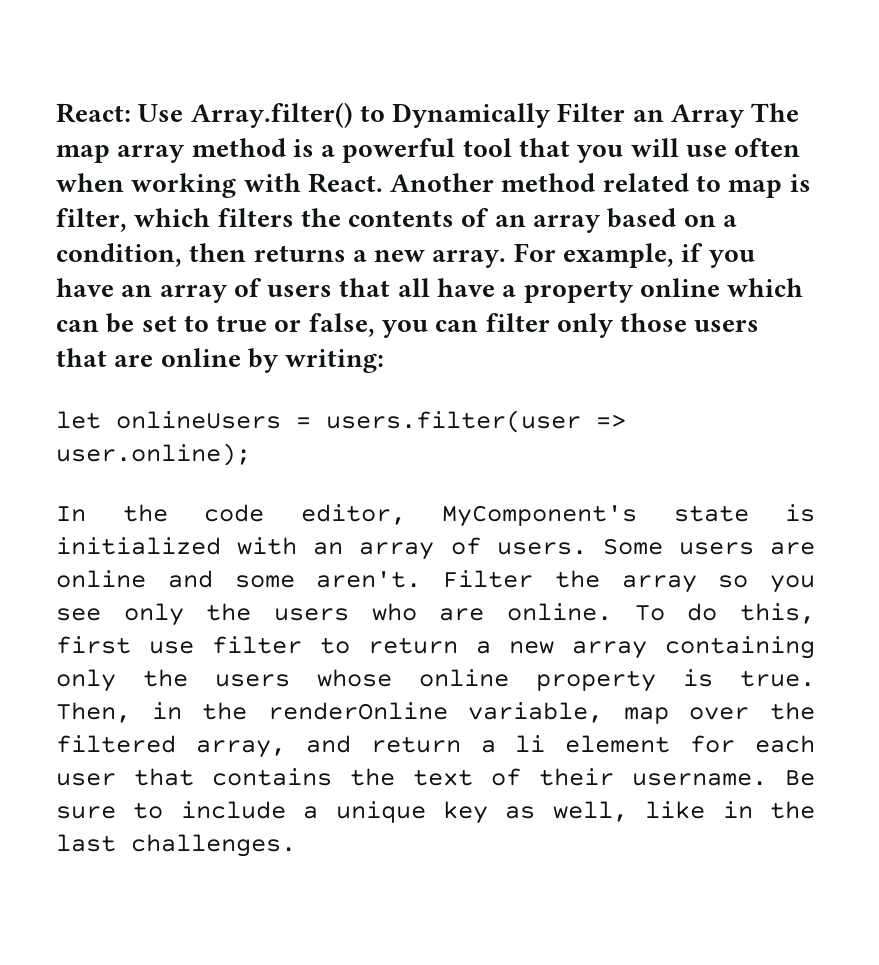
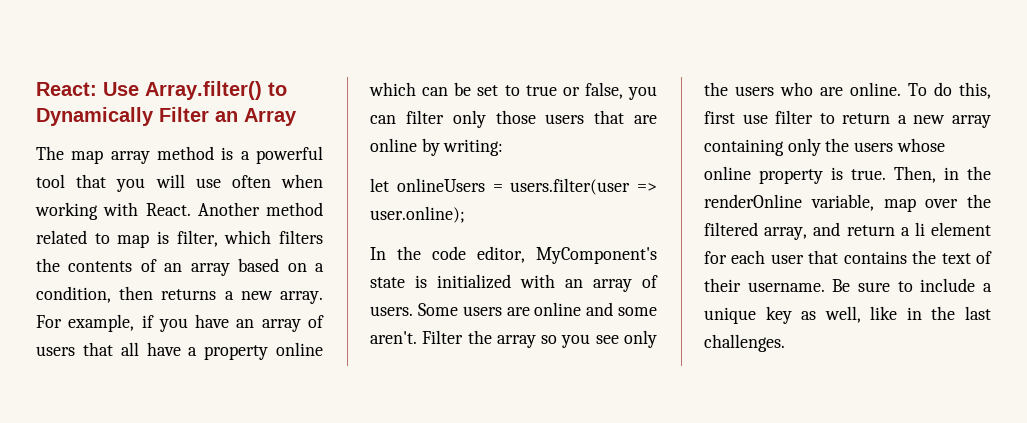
(745, 116) none -> (297, 117) //

